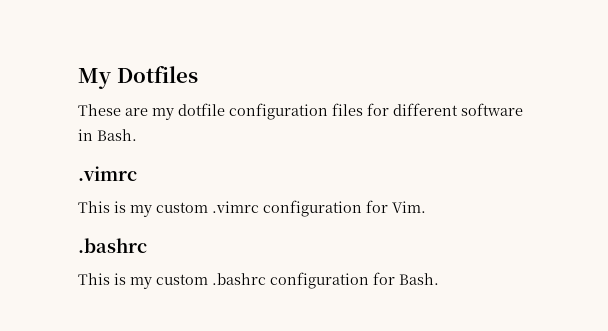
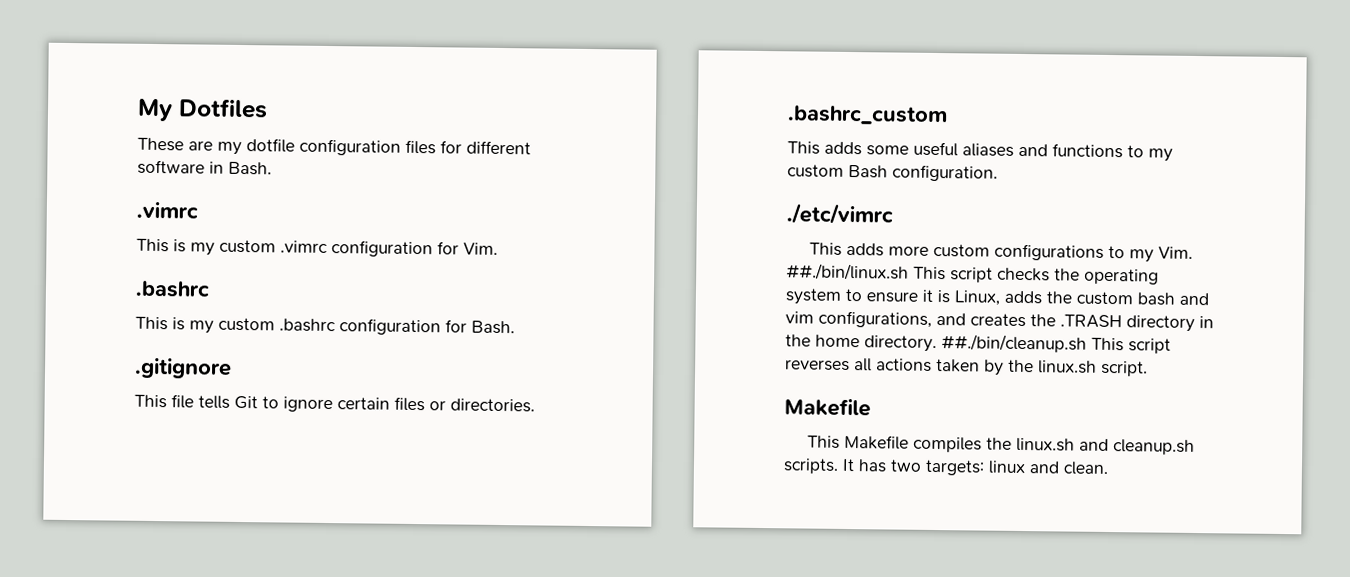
(439, 279) none -> [134,357,232,379] [134,394,535,413] [787,105,948,126] [787,141,1173,162] [787,164,998,182] [786,203,894,225] [809,242,1194,263] [786,263,1159,285] [785,288,1209,306] [785,310,1214,332] [785,334,1171,354] [785,358,1148,377] [784,398,871,417] [807,434,1196,456] [783,458,1109,476] // .gitignore // This file tells Git to ignore certain files or directories. // .bashrc_custom // This adds some useful aliases and functions to my custom Bash configuration. // ./etc/vimrc // This adds more custom configurations to my Vim. ##./bin/linux.sh This script checks the operating system to ensure it is Linux, adds the custom bash and vim configurations, and creates the .TRASH directory in the home directory. ##./bin/cleanup.sh This script reverses all actions taken by the linux.sh script. // Makefile // This Makefile compiles the linux.sh and cleanup.sh scripts. It has two targets: linux and clean.

